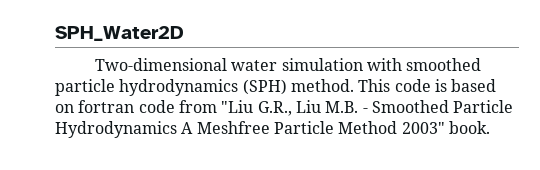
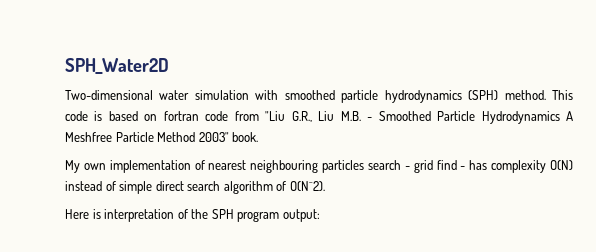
(490, 127) none -> [65,160,573,173] [65,181,325,194] [65,209,320,222] // My own implementation of nearest neighbouring particles search - grid find - has complexity O(N) instead of simple direct search algorithm of O(N^2). // Here is interpretation of the SPH program output:

